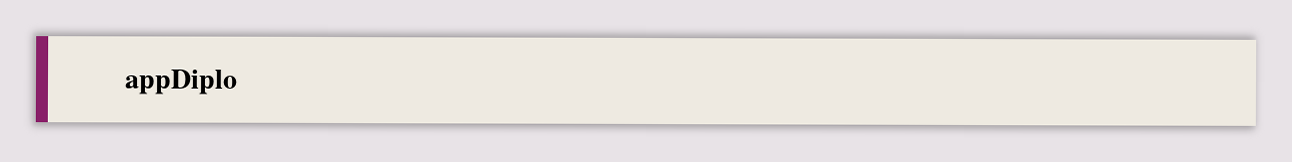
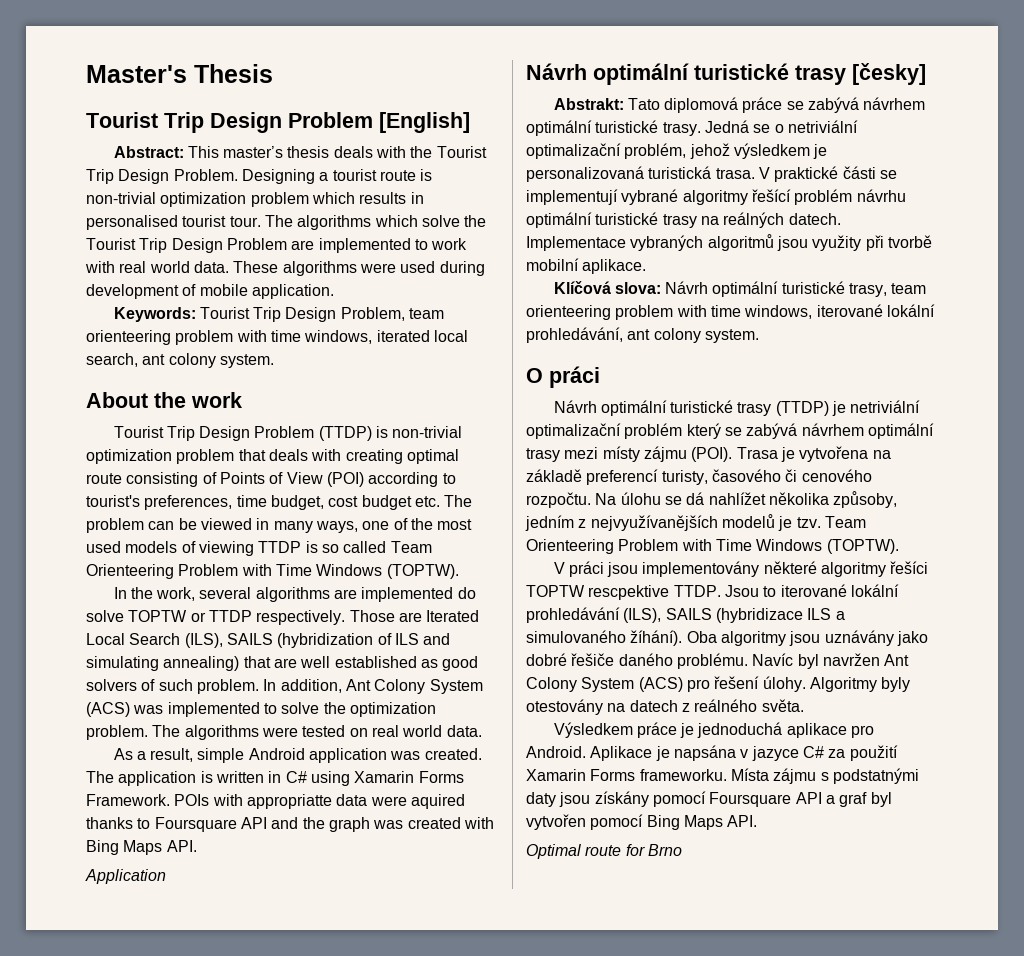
[124,69,238,95] appDiplo -> [86,64,273,83] [86,112,470,133] [113,146,487,158] [86,169,433,184] [86,192,424,207] [86,215,487,230] [86,238,468,253] [85,261,485,276] [86,284,334,299] [113,307,445,322] [86,330,468,345] [86,353,274,368] [86,392,242,408] [113,426,463,441] [86,449,459,464] [86,472,456,487] [86,495,473,510] [86,518,473,533] [86,541,432,556] [86,564,459,579] [113,587,476,602] [86,610,480,625] [86,633,451,648] [86,656,479,671] [86,679,483,694] [86,702,436,717] [86,725,482,740] [113,748,482,763] [86,771,464,786] [86,794,465,809] [86,817,494,832] [86,840,197,855] [85,869,166,884] [526,63,926,85] [553,97,926,113] [526,120,858,136] [526,143,828,159] [526,166,897,182] [526,189,906,205] [526,212,841,228] [526,234,932,251] [526,258,647,274] [553,281,927,297] [526,304,935,320] [526,327,759,343] [526,366,600,388] [553,400,921,416] [526,423,934,439] [526,446,891,462] [526,469,872,485] [526,491,898,508] [525,514,866,531] [526,539,899,554] [553,561,929,577] [526,584,899,600] [526,607,845,623] [526,630,928,646] [526,653,910,669] [526,676,911,692] [526,699,804,715] [553,722,875,738] [526,745,898,761] [526,768,919,784] [526,791,892,807] [526,814,758,830] [526,844,682,859] Master's Thesis // Tourist Trip Design Problem [English] // Abstract: This master’s thesis deals with the Tourist Trip Design Problem. Designing a tourist route is non-trivial optimization problem which results in personalised tourist tour. The algorithms which solve the Tourist Trip Design Problem are implemented to work with real world data. These algorithms were used during development of mobile application. // Keywords: Tourist Trip Design Problem, team orienteering problem with time windows, iterated local search, ant colony system. // About the work // Tourist Trip Design Problem (TTDP) is non-trivial optimization problem that deals with creating optimal route consisting of Points of View (POI) according to tourist's preferences, time budget, cost budget etc. The problem can be viewed in many ways, one of the most used models of viewing TTDP is so called Team Orienteering Problem with Time Windows (TOPTW). // In the work, several algorithms are implemented do solve TOPTW or TTDP respectively. Those are Iterated Local Search (ILS), SAILS (hybridization of ILS and simulating annealing) that are well established as good solvers of such problem. In addition, Ant Colony System (ACS) was implemented to solve the optimization problem. The algorithms were tested on real world data. // As a result, simple Android application was created. The application is written in C# using Xamarin Forms Framework. POIs with appropriatte data were aquired thanks to Foursquare API and the graph was created with Bing Maps API. // Application // Návrh optimální turistické trasy [česky] // Abstrakt: Tato diplomová práce se zabývá návrhem optimální turistické trasy. Jedná se o netriviální optimalizační problém, jehož výsledkem je personalizovaná turistická trasa. V praktické části se implementují vybrané algoritmy řešící problém návrhu optimální turistické trasy na reálných datech. Implementace vybraných algoritmů jsou využity při tvorbě mobilní aplikace. // Klíčová slova: Návrh optimální turistické trasy, team orienteering problem with time windows, iterované lokální prohledávání, ant colony system. // O práci // Návrh optimální turistické trasy (TTDP) je netriviální optimalizační problém který se zabývá návrhem optimální trasy mezi místy zájmu (POI). Trasa je vytvořena na základě preferencí turisty, časového či cenového rozpočtu. Na úlohu se dá nahlížet několika způsoby, jedním z nejvyužívanějších modelů je tzv. Team Orienteering Problem with Time Windows (TOPTW). // V práci jsou implementovány některé algoritmy řešíci TOPTW rescpektive TTDP. Jsou to iterované lokální prohledávání (ILS), SAILS (hybridizace ILS a simulovaného žíhání). Oba algoritmy jsou uznávány jako dobré řešiče daného problému. Navíc byl navržen Ant Colony System (ACS) pro řešení úlohy. Algoritmy byly otestovány na datech z reálného světa. // Výsledkem práce je jednoduchá aplikace pro Android. Aplikace je napsána v jazyce C# za použití Xamarin Forms frameworku. Místa zájmu s podstatnými daty jsou získány pomocí Foursquare API a graf byl vytvořen pomocí Bing Maps API. // Optimal route for Brno

